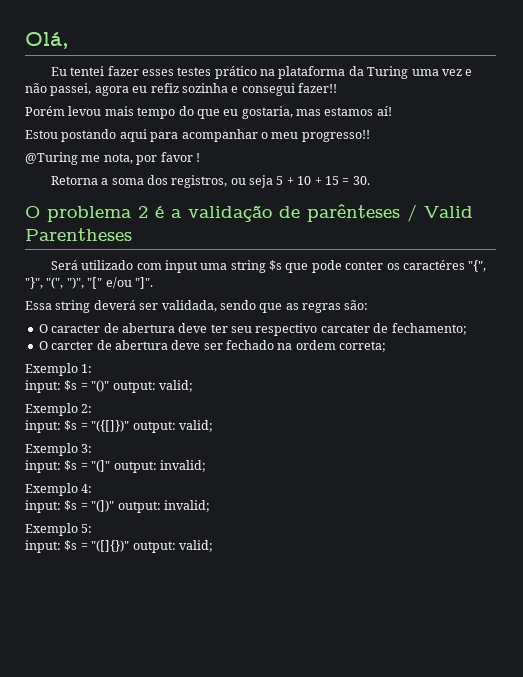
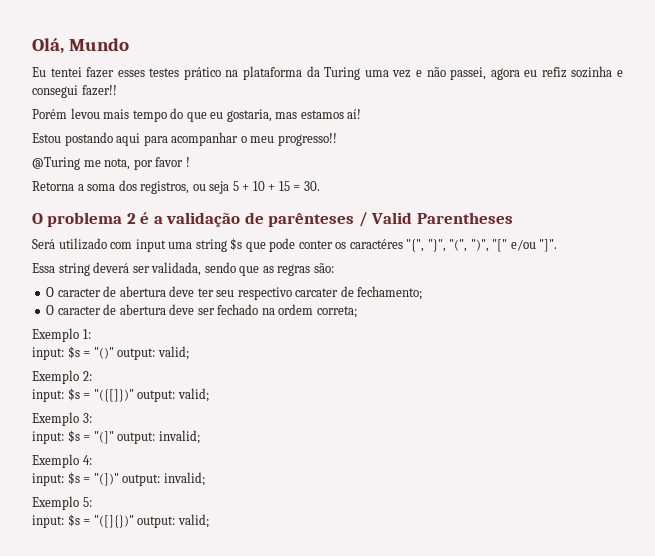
(69, 40) none -> [68,38,129,51] Mundo
[51,341,94,350] carcter -> [57,306,101,315] caracter

